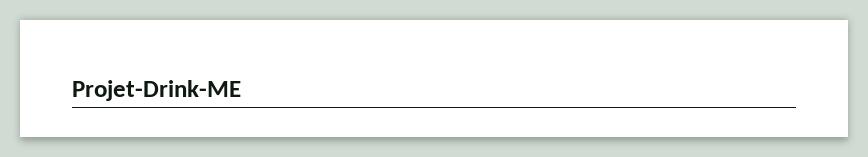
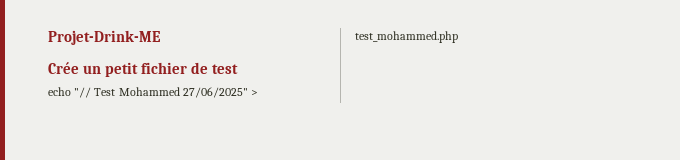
(241, 90) none -> [48,62,239,77] [48,87,259,98] [355,31,458,43] // Crée un petit fichier de test // echo "// Test Mohammed 27/06/2025" > test_mohammed.php

